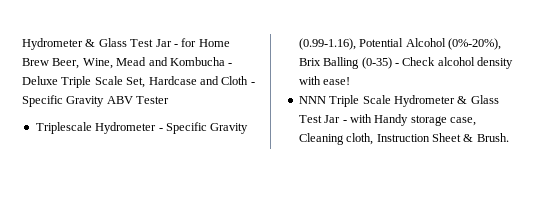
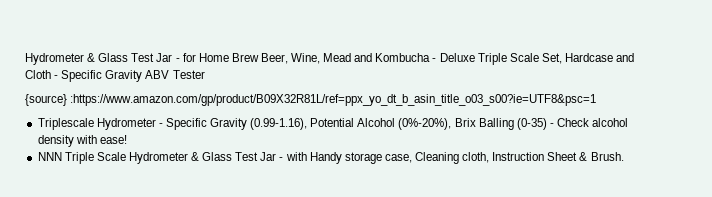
(170, 100) none -> [25,94,597,106] // {source} :https://www.amazon.com/gp/product/B09X32R81L/ref=ppx_yo_dt_b_asin_title_o03_s00?ie=UTF8&psc=1

